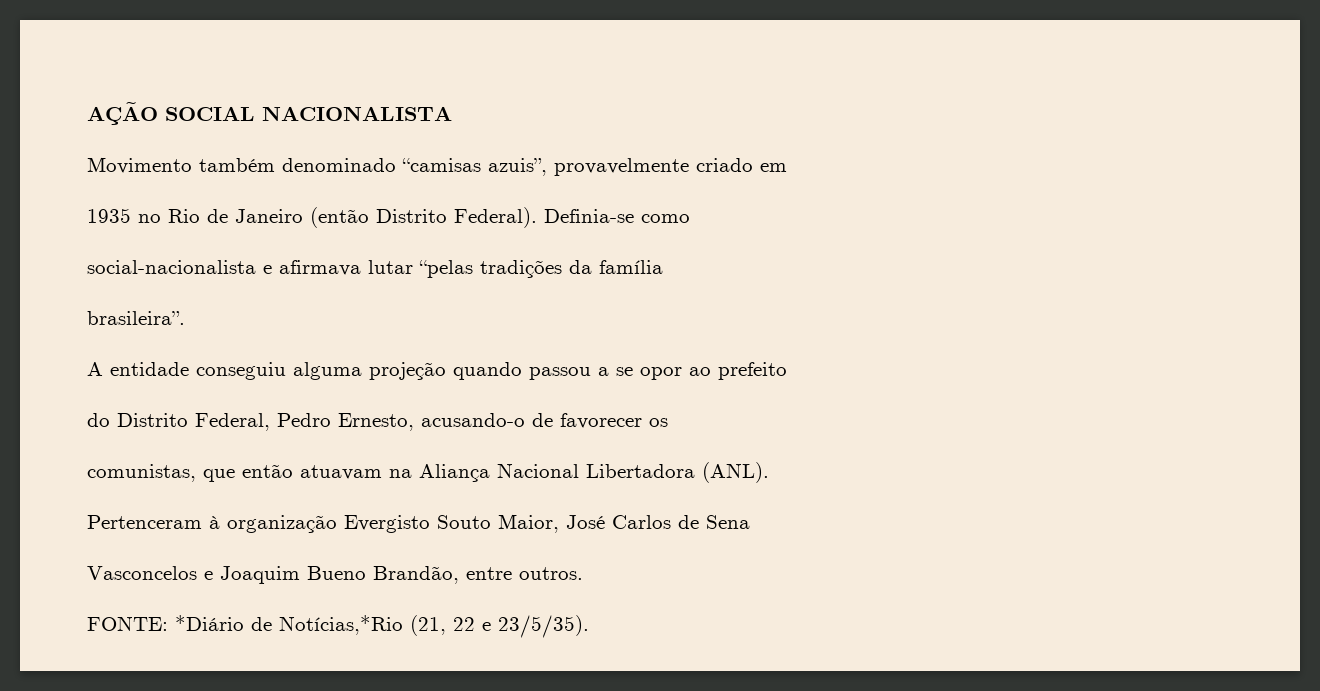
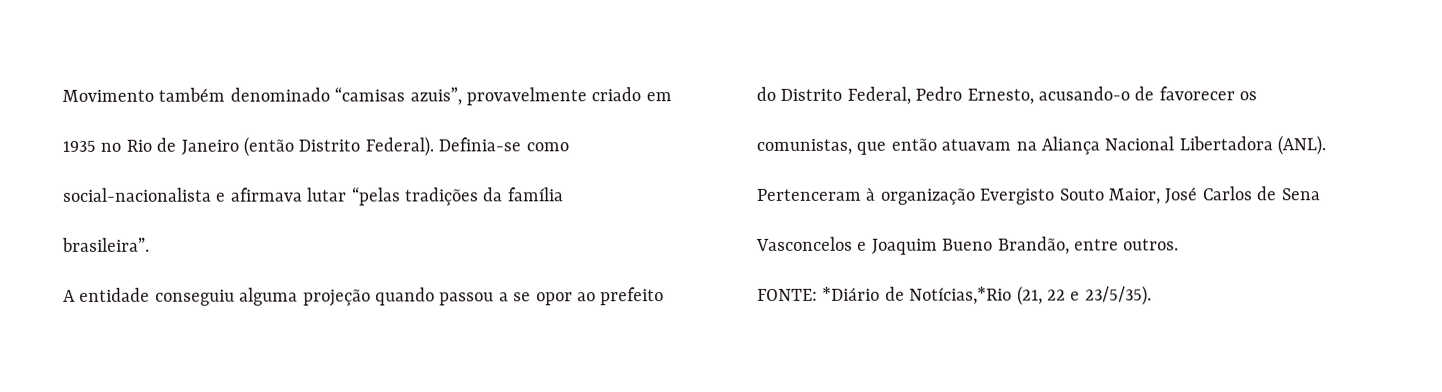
[87,102,452,125] AÇÃO SOCIAL NACIONALISTA // -> (62, 95) none

